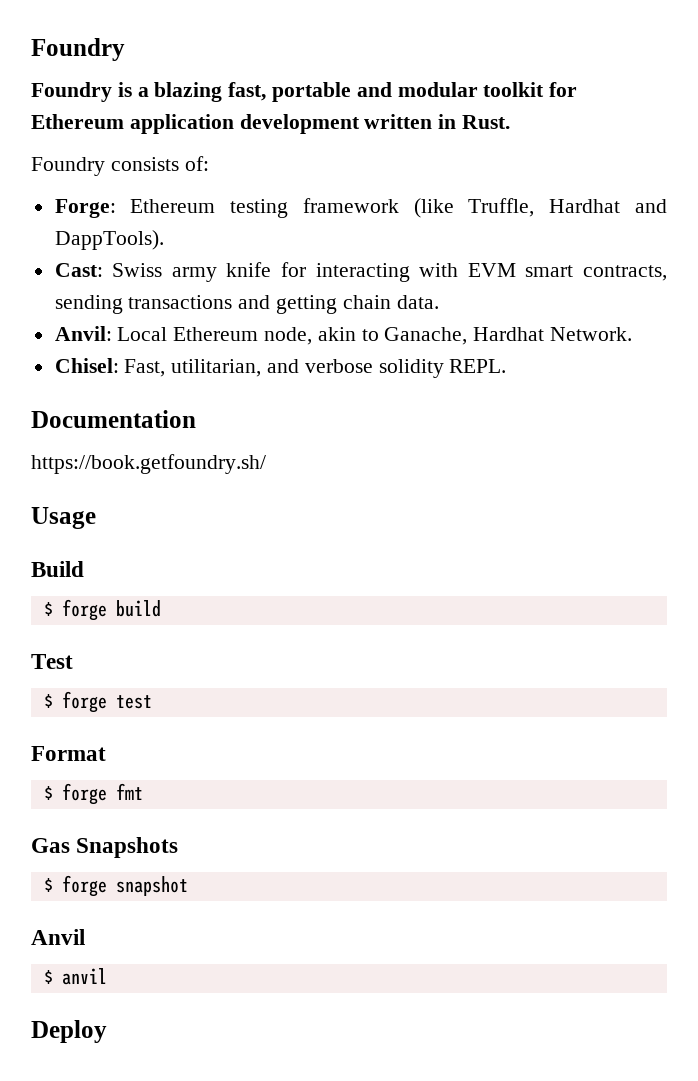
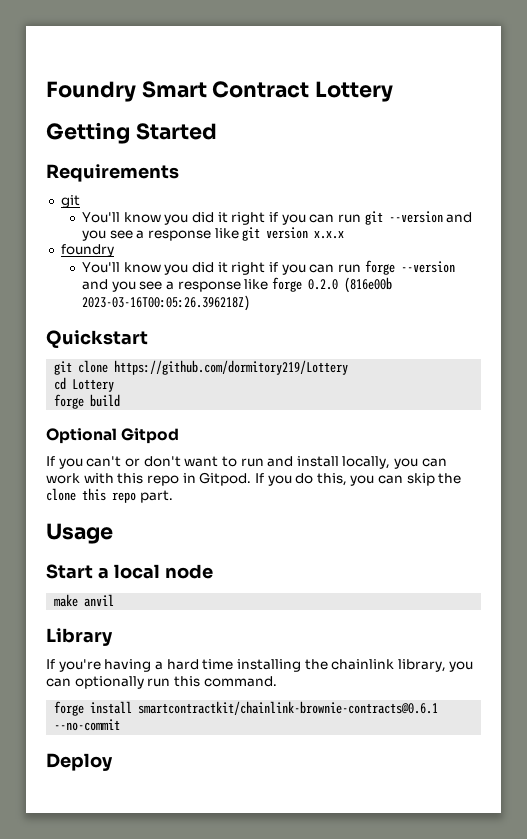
[31,38,125,61] [31,82,578,102] [31,114,511,134] [31,156,209,176] [54,198,668,218] [54,230,164,250] [54,262,667,282] [54,295,439,314] [54,326,633,345] [54,358,507,378] [31,410,196,428] [31,454,266,474] [31,507,96,529] [31,561,84,577] [43,599,161,621] [31,654,73,669] [43,691,152,713] [31,746,106,761] [43,783,143,805] [31,837,179,858] [43,875,188,897] [31,929,85,945] [43,968,107,985] Foundry // Foundry is a blazing fast, portable and modular toolkit for Ethereum application development written in Rust. // Foundry consists of: // Forge: Ethereum testing framework (like Truffle, Hardhat and DappTools). // Cast: Swiss army knife for interacting with EVM smart contracts, sending transactions and getting chain data. // Anvil: Local Ethereum node, akin to Ganache, Hardhat Network. // Chisel: Fast, utilitarian, and verbose solidity REPL. // Documentation // https://book.getfoundry.sh/ // Usage // Build // $ forge build // Test // $ forge test // Format // $ forge fmt // Gas Snapshots // $ forge snapshot // Anvil // $ anvil -> [46,81,394,102] [46,122,217,144] [46,164,179,182] [60,195,80,208] [82,211,473,225] [82,227,345,241] [60,244,114,257] [82,260,455,275] [82,277,392,293] [82,295,251,311] [46,330,148,348] [54,360,349,375] [54,377,115,392] [54,394,121,409] [46,428,180,444] [46,456,447,469] [46,472,462,486] [46,488,173,503] [46,523,113,544] [46,564,213,579] [54,594,115,607] [46,628,113,646] [46,659,474,672] [46,676,277,689] [54,701,439,716] [54,719,121,731] Foundry Smart Contract Lottery // Getting Started // Requirements // git // You'll know you did it right if you can run git --version and you see a response like git version x.x.x // foundry // You'll know you did it right if you can run forge --version and you see a response like forge 0.2.0 (816e00b 2023-03-16T00:05:26.396218Z) // Quickstart // git clone https://github.com/dormitory219/Lottery // cd Lottery // forge build // Optional Gitpod // If you can't or don't want to run and install locally, you can work with this repo in Gitpod. If you do this, you can skip the clone this repo part. // Usage // Start a local node // make anvil // Library // If you're having a hard time installing the chainlink library, you can optionally run this command. // forge install smartcontractkit/chainlink-brownie-contracts@0.6.1 --no-commit

